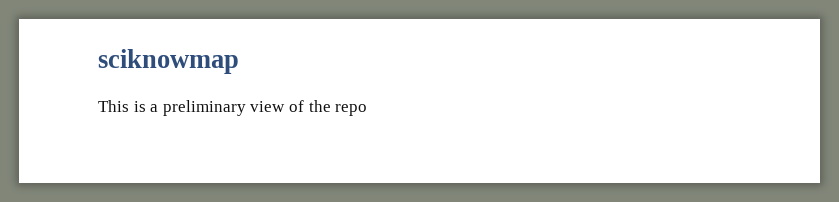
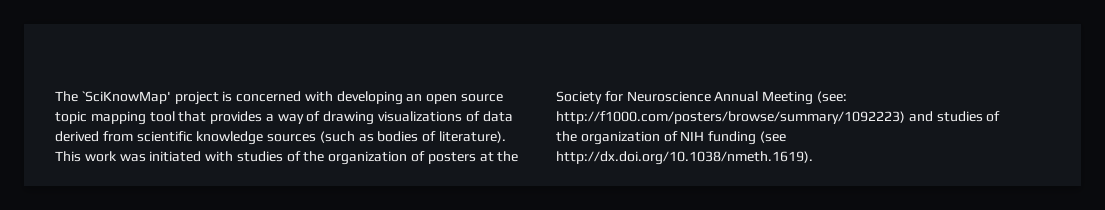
[98,49,239,74] [98,100,368,116] sciknowmap // This is a preliminary view of the repo -> [55,91,504,105] [55,111,513,125] [55,131,507,145] [55,151,519,165] [556,91,847,105] [556,111,1001,124] [556,131,786,145] [556,151,813,165] The `SciKnowMap' project is concerned with developing an open source topic mapping tool that provides a way of drawing visualizations of data derived from scientific knowledge sources (such as bodies of literature). This work was initiated with studies of the organization of posters at the Society for Neuroscience Annual Meeting (see: http://f1000.com/posters/browse/summary/1092223) and studies of the organization of NIH funding (see http://dx.doi.org/10.1038/nmeth.1619).

